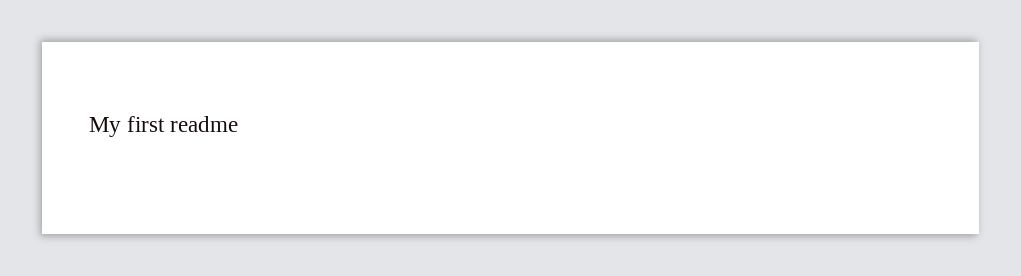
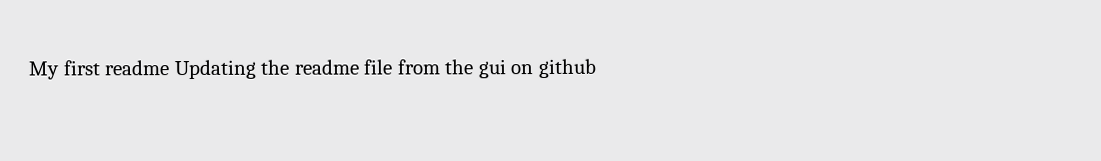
(239, 124) none -> [173,58,596,80] Updating the readme file from the gui on github

